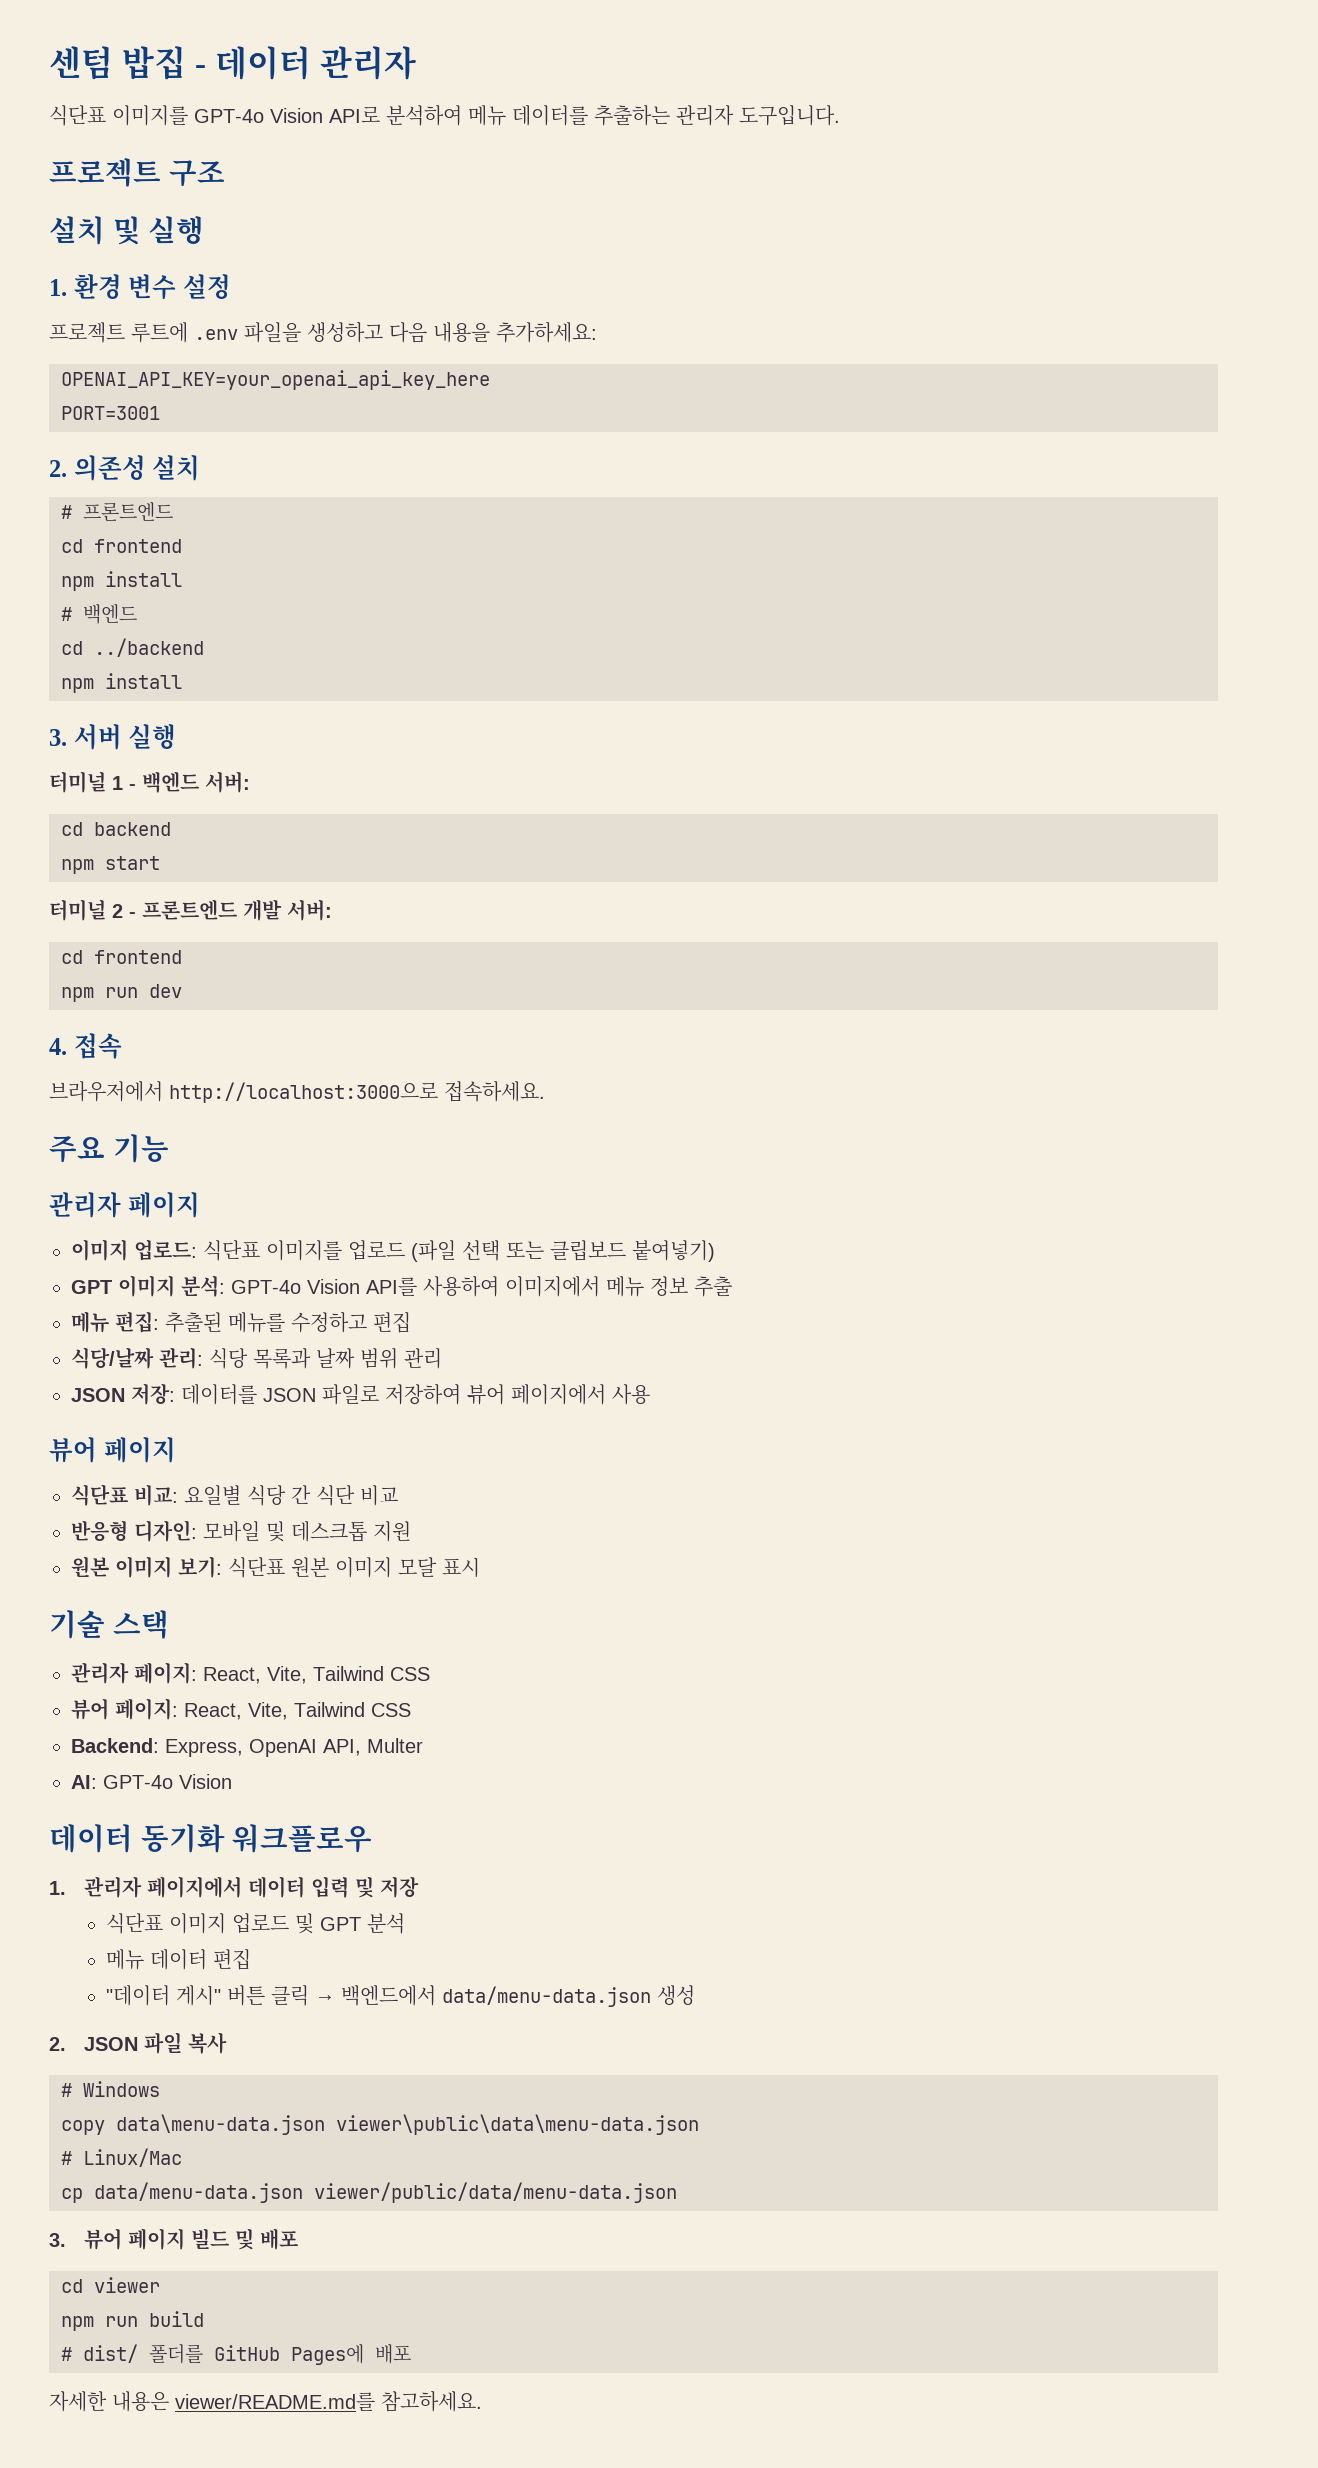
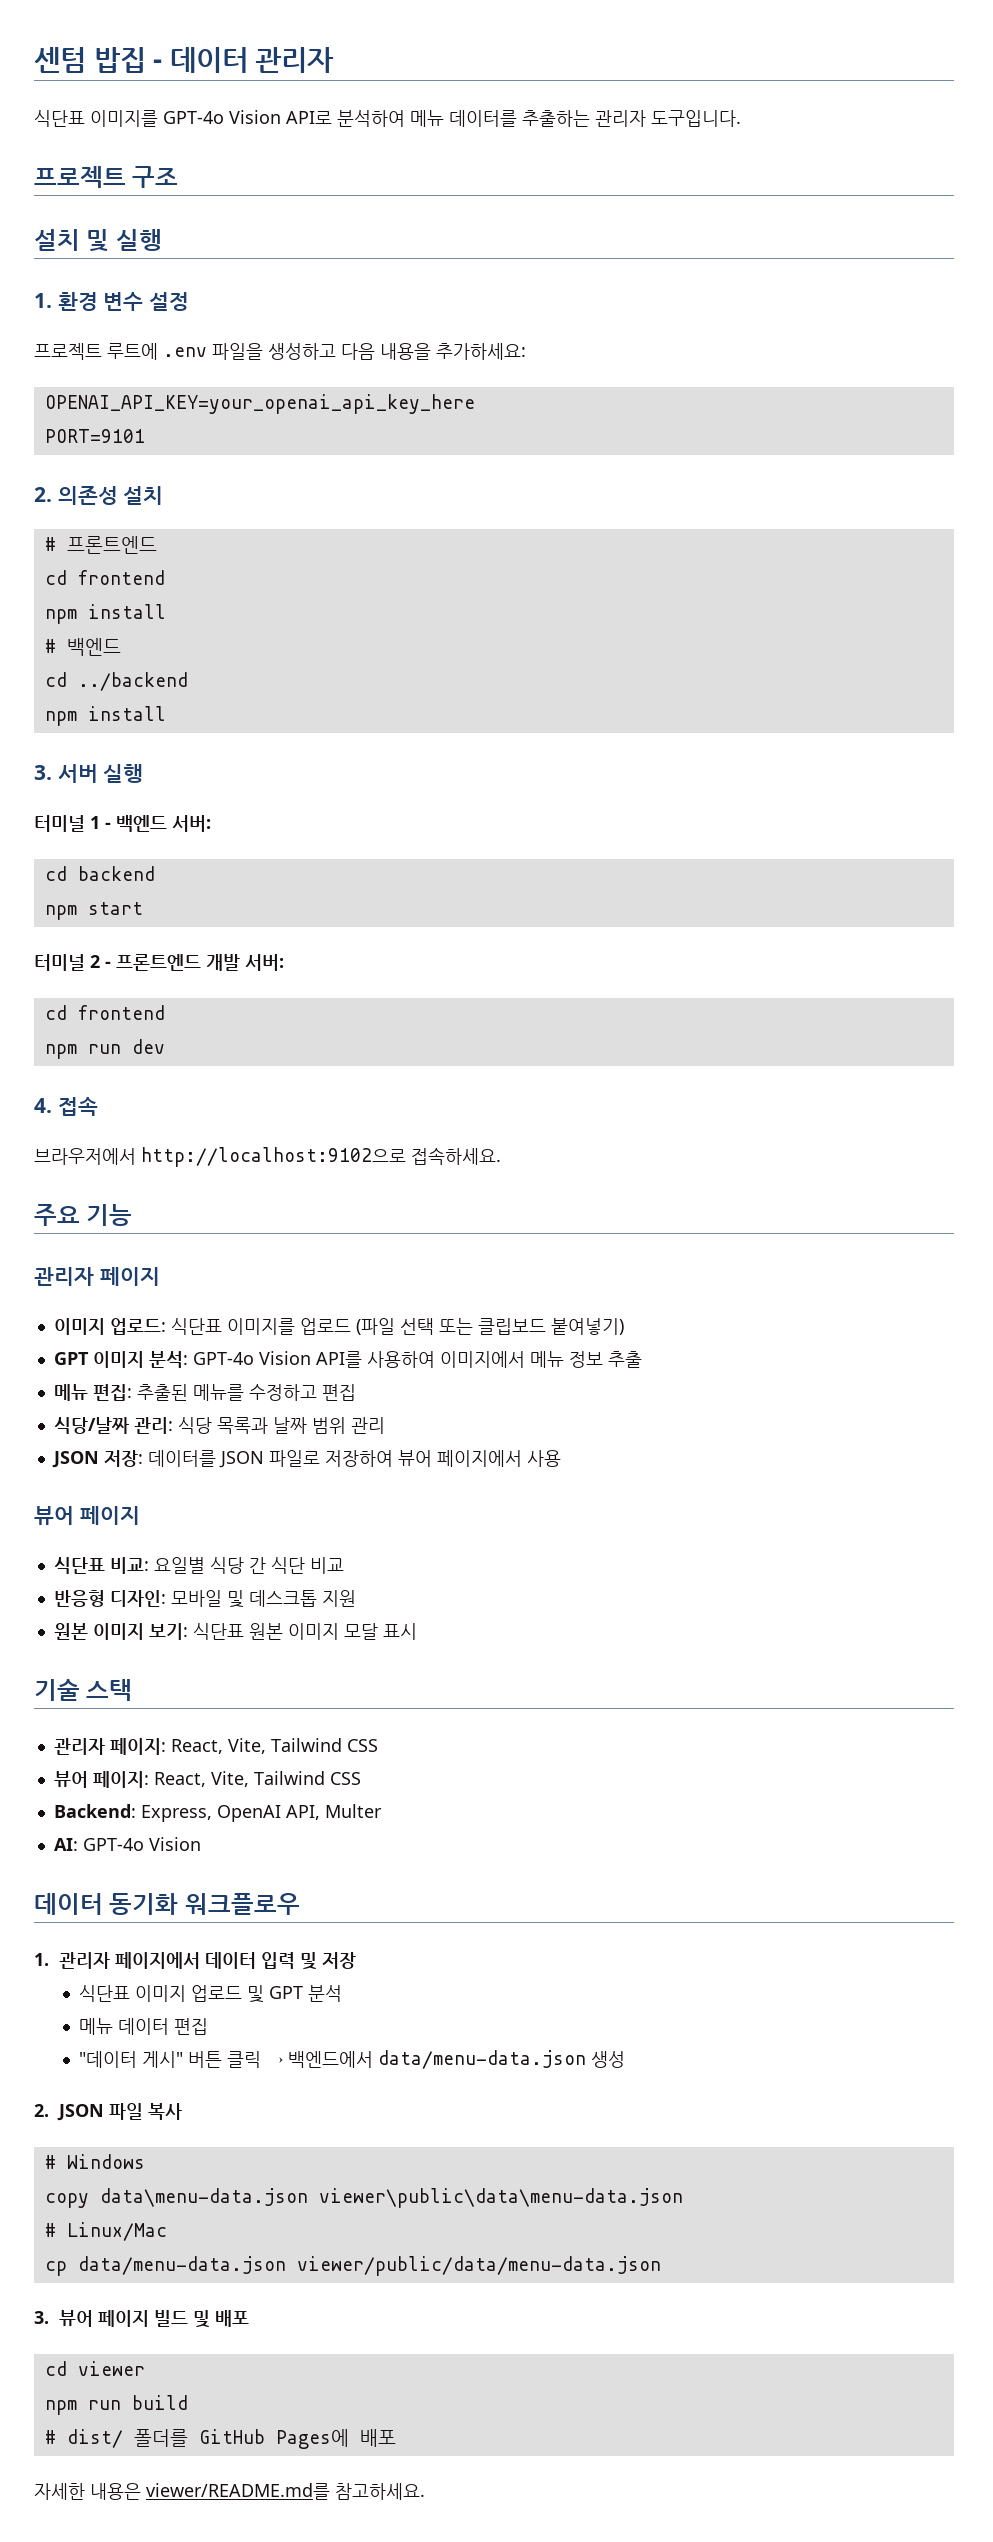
[61,406,160,420] PORT=3001 -> [44,429,145,443] PORT=9101
[169,1082,438,1103] http://localhost:3000으로 -> [141,1147,406,1167] http://localhost:9102으로

